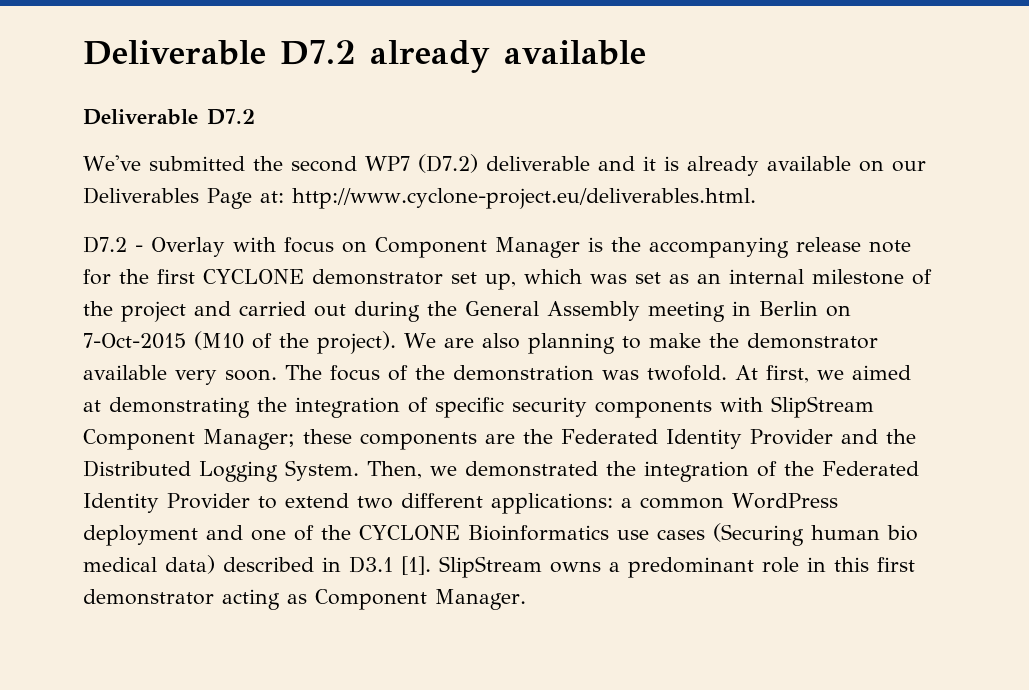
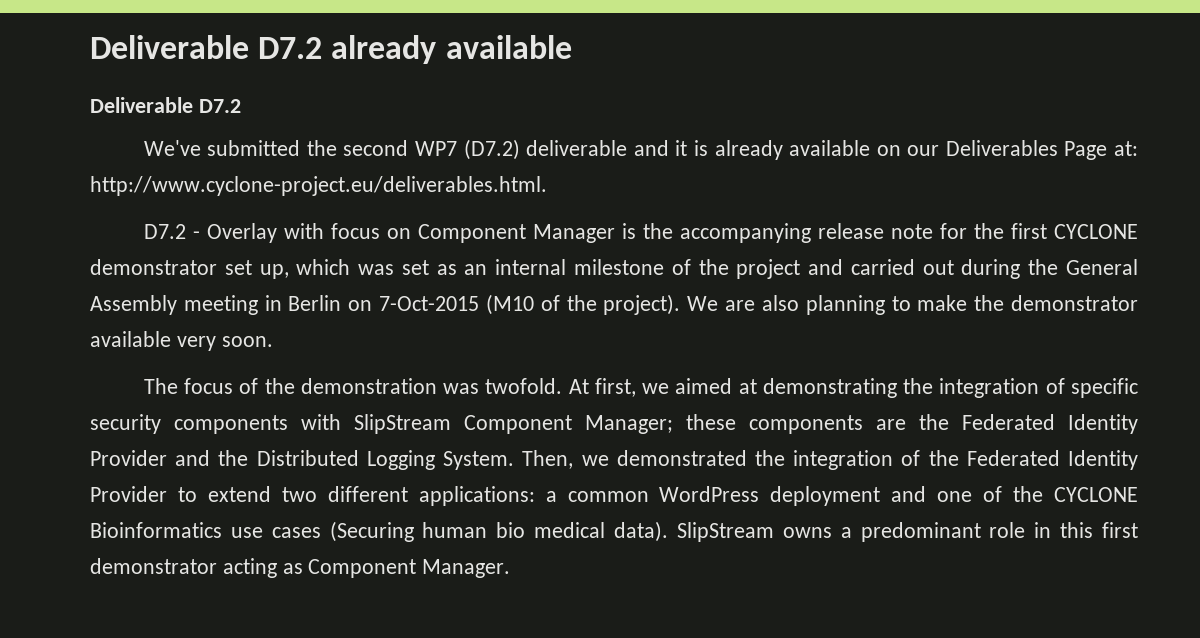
(277, 375) none -> (273, 341) //
[165,555,431,575] data) described in D3.1 [1]. -> [614,521,669,542] data).

